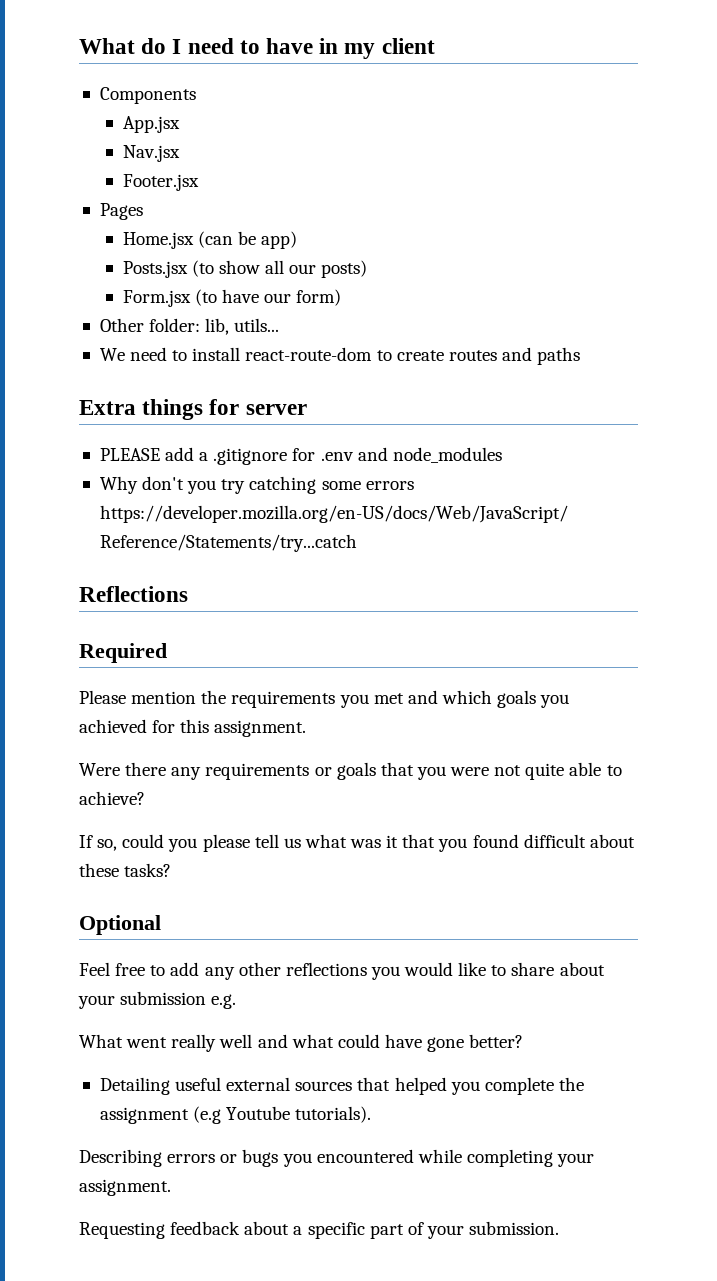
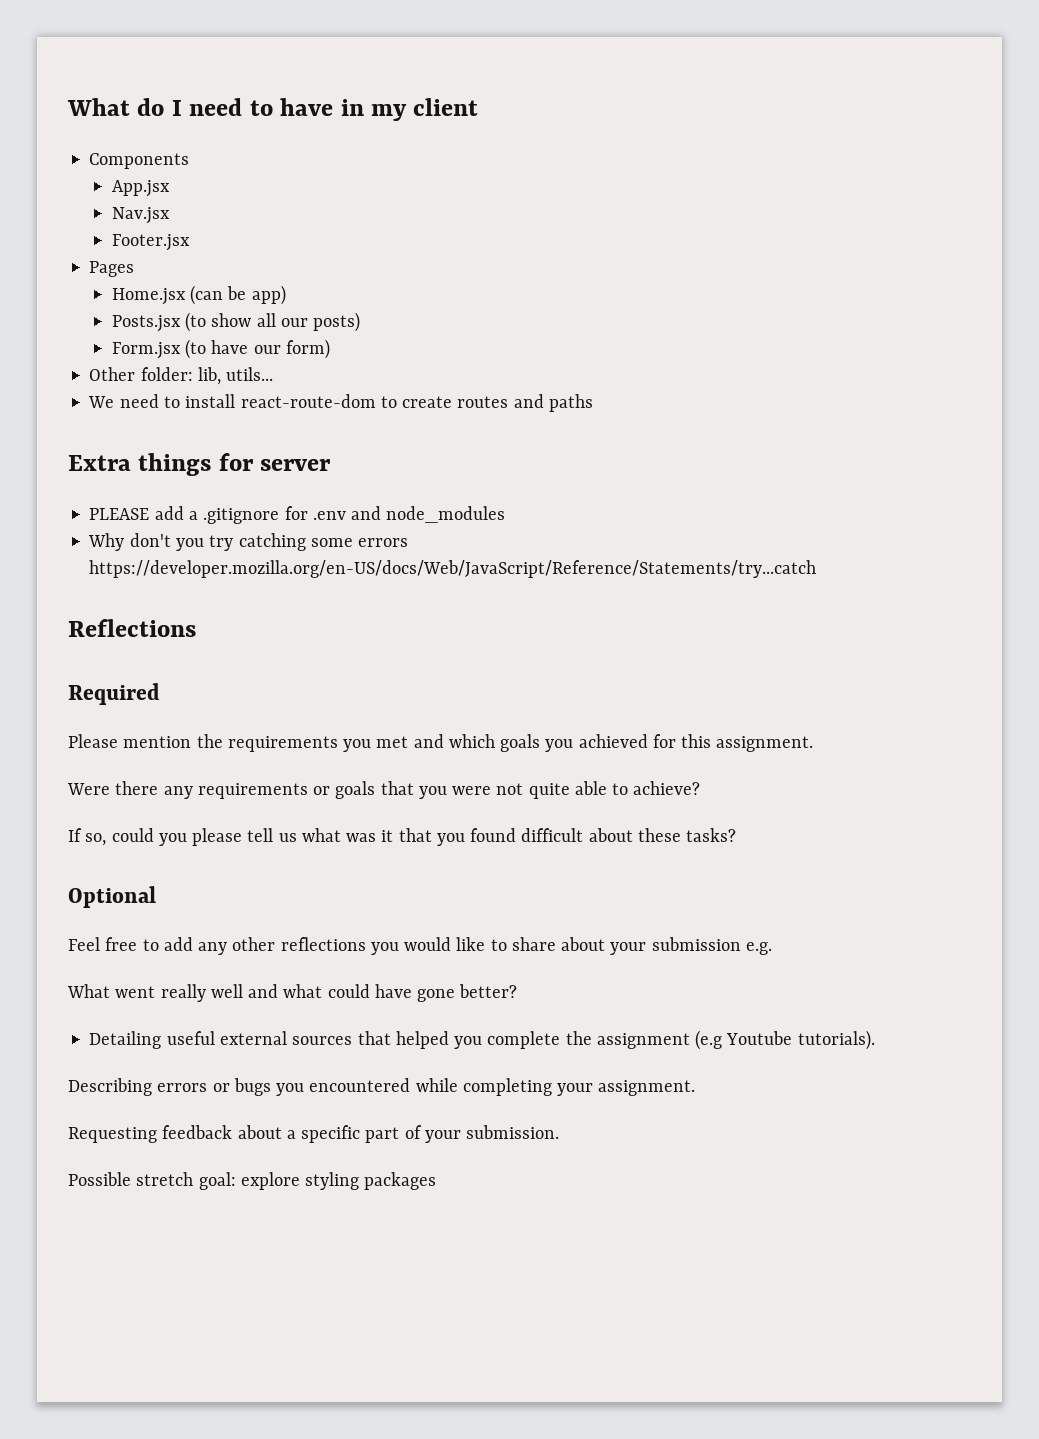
(560, 1228) none -> [68,1172,437,1190] // Possible stretch goal: explore styling packages

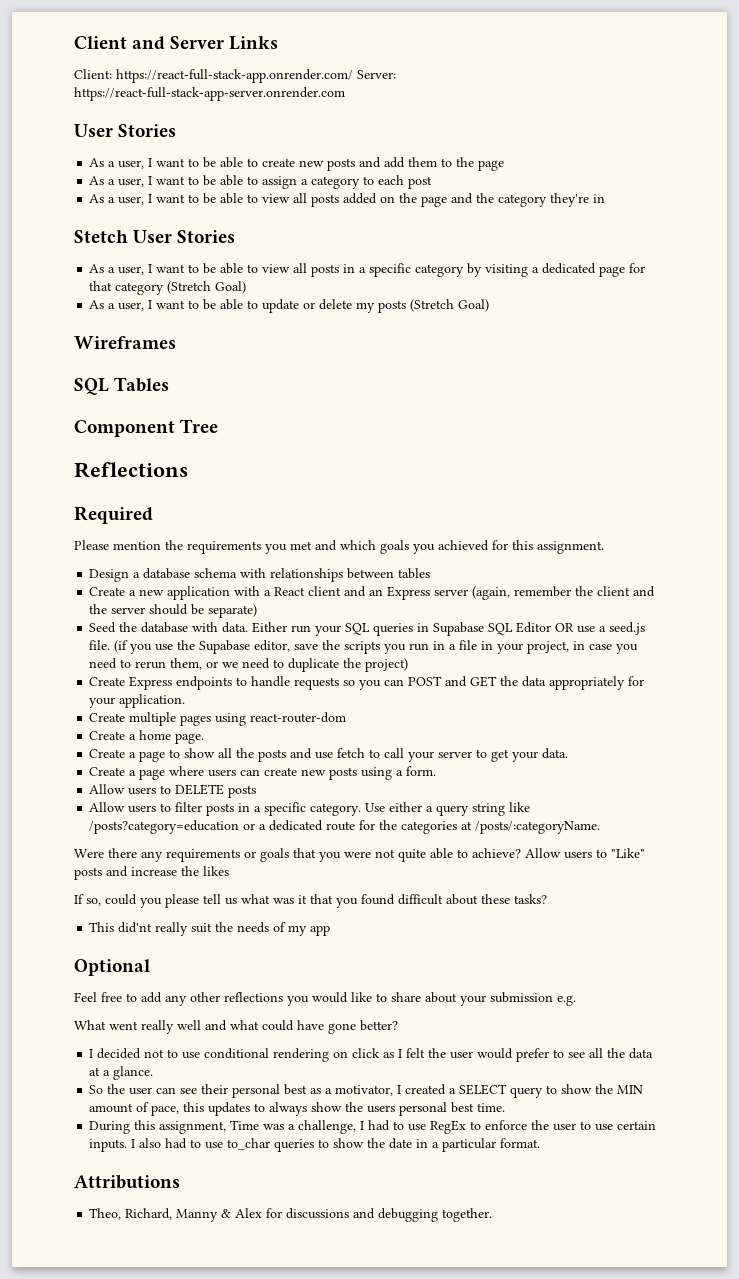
[67,98,479,121] [89,153,190,169] [111,180,170,197] [111,207,170,224] [111,234,190,251] [89,261,135,277] [111,285,286,305] [111,312,361,332] [111,339,330,359] [89,367,274,385] [88,394,593,412] [68,453,332,476] [89,506,506,524] [88,533,409,551] [89,560,817,578] What do I need to have in my client // Components // App.jsx // Nav.jsx // Footer.jsx // Pages // Home.jsx (can be app) // Posts.jsx (to show all our posts) // Form.jsx (to have our form) // Other folder: lib, utils... // We need to install react-route-dom to create routes and paths // Extra things for server // PLEASE add a .gitignore for .env and node_modules // Why don't you try catching some errors https://developer.mozilla.org/en-US/docs/Web/JavaScript/Reference/Statements/try...catch -> [74,36,279,50] [74,69,396,83] [74,87,345,101] [74,124,177,137] [89,157,505,171] [89,175,433,189] [89,193,606,207] [74,230,236,243] [89,263,646,277] [89,281,247,295] [89,299,490,313] [74,336,176,349] [74,377,170,395] [74,419,219,437] Client and Server Links // Client: https://react-full-stack-app.onrender.com/ Server: https://react-full-stack-app-server.onrender.com // User Stories // As a user, I want to be able to create new posts and add them to the page // As a user, I want to be able to assign a category to each post // As a user, I want to be able to view all posts added on the page and the category they're in // Stetch User Stories // As a user, I want to be able to view all posts in a specific category by visiting a dedicated page for that category (Stretch Goal) // As a user, I want to be able to update or delete my posts (Stretch Goal) // Wireframes // SQL Tables // Component Tree
(814, 744) none -> [89,568,431,582] [89,586,656,600] [89,604,258,618] [89,622,646,636] [89,640,639,654] [89,658,409,672] [89,676,645,690] [89,694,186,708] [89,712,347,726] [89,730,205,744] [89,748,569,762] [89,766,437,780] [89,784,257,798] [89,802,531,816] [89,820,601,834] // Design a database schema with relationships between tables // Create a new application with a React client and an Express server (again, remember the client and the server should be separate) // Seed the database with data. Either run your SQL queries in Supabase SQL Editor OR use a seed.js file. (if you use the Supabase editor, save the scripts you run in a file in your project, in case you need to rerun them, or we need to duplicate the project) // Create Express endpoints to handle requests so you can POST and GET the data appropriately for your application. // Create multiple pages using react-router-dom // Create a home page. // Create a page to show all the posts and use fetch to call your server to get your data. // Create a page where users can create new posts using a form. // Allow users to DELETE posts // Allow users to filter posts in a specific category. Use either a query string like /posts?category=education or a dedicated route for the categories at /posts/:categoryName.
(701, 788) none -> [525,848,645,859] [74,866,229,880] Allow users to "Like" posts and increase the likes
(737, 835) none -> [89,922,331,936] // This did'nt really suit the needs of my app
[89,1030,875,1050] [68,1078,696,1096] [68,1125,560,1143] [68,1172,437,1190] Detailing useful external sources that helped you complete the assignment (e.g Youtube tutorials). // Describing errors or bugs you encountered while completing your assignment. // Requesting feedback about a specific part of your submission. // Possible stretch goal: explore styling packages -> [89,1048,654,1062] [89,1066,154,1080] [89,1084,644,1098] [89,1102,506,1116] [89,1120,657,1134] [89,1138,541,1152] [74,1175,180,1189] [89,1208,493,1222] I decided not to use conditional rendering on click as I felt the user would prefer to see all the data at a glance. // So the user can see their personal best as a motivator, I created a SELECT query to show the MIN amount of pace, this updates to always show the users personal best time. // During this assignment, Time was a challenge, I had to use RegEx to enforce the user to use certain inputs. I also had to use to_char queries to show the date in a particular format. // Attributions // Theo, Richard, Manny & Alex for discussions and debugging together.

